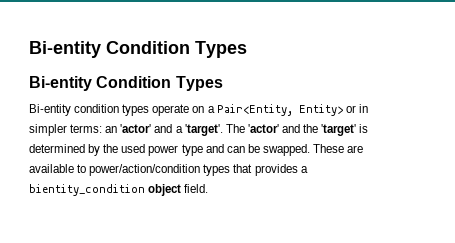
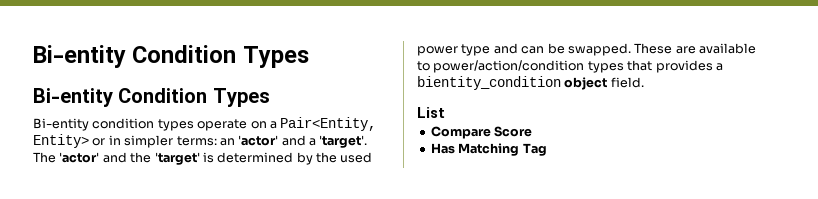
(209, 188) none -> [417,107,445,118] [430,126,533,139] [430,143,547,156] // List // Compare Score // Has Matching Tag

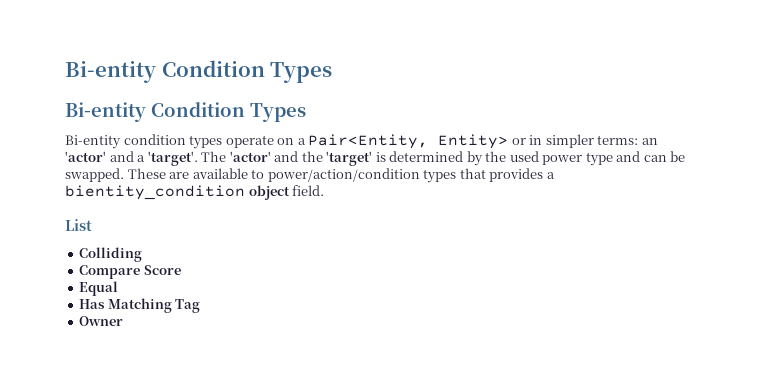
(445, 112) none -> [79,247,143,262] // Colliding
(533, 131) none -> [79,281,119,296] // Equal
(547, 149) none -> [79,316,124,326] // Owner

